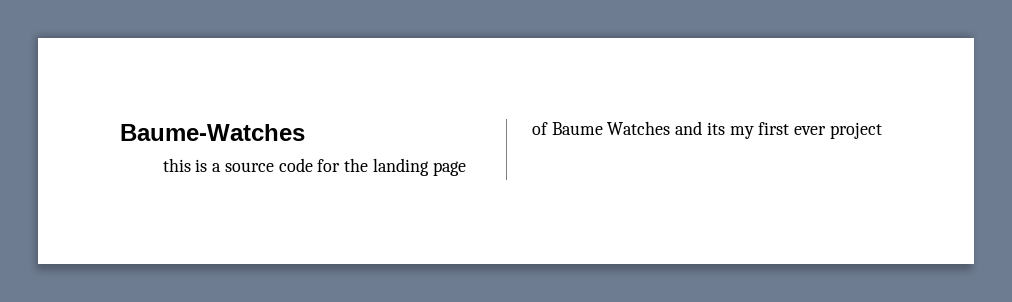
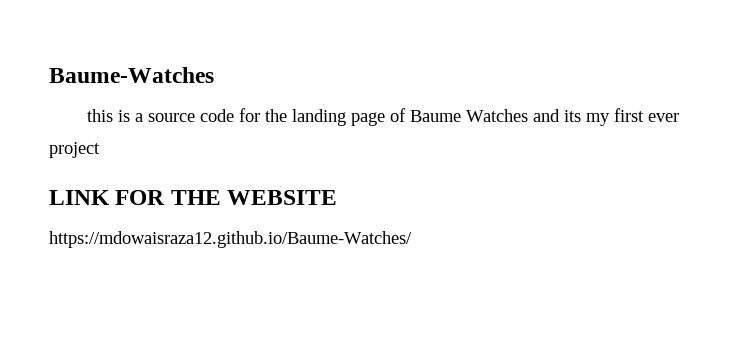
(882, 130) none -> [49,190,338,205] [49,231,412,248] // LINK FOR THE WEBSITE // https://mdowaisraza12.github.io/Baume-Watches/

